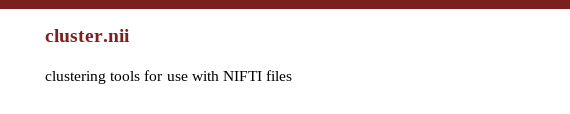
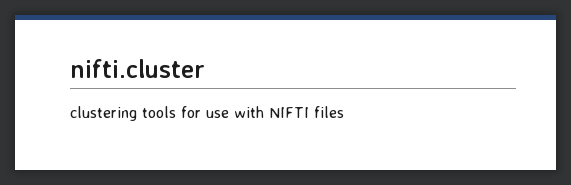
[45,29,130,42] cluster.nii -> [70,59,205,78] nifti.cluster

